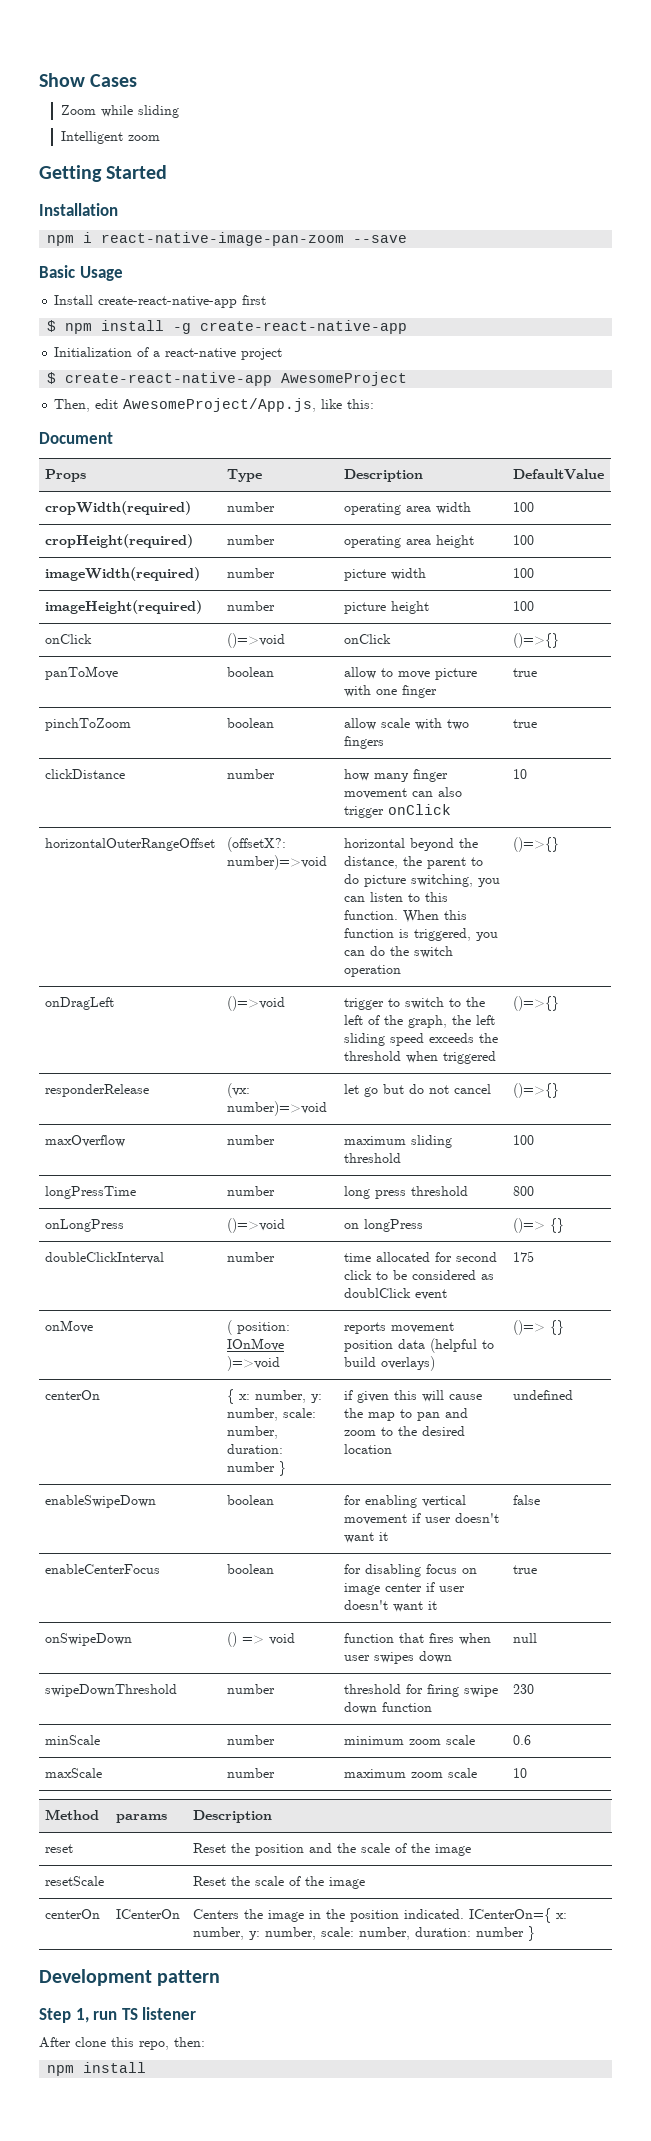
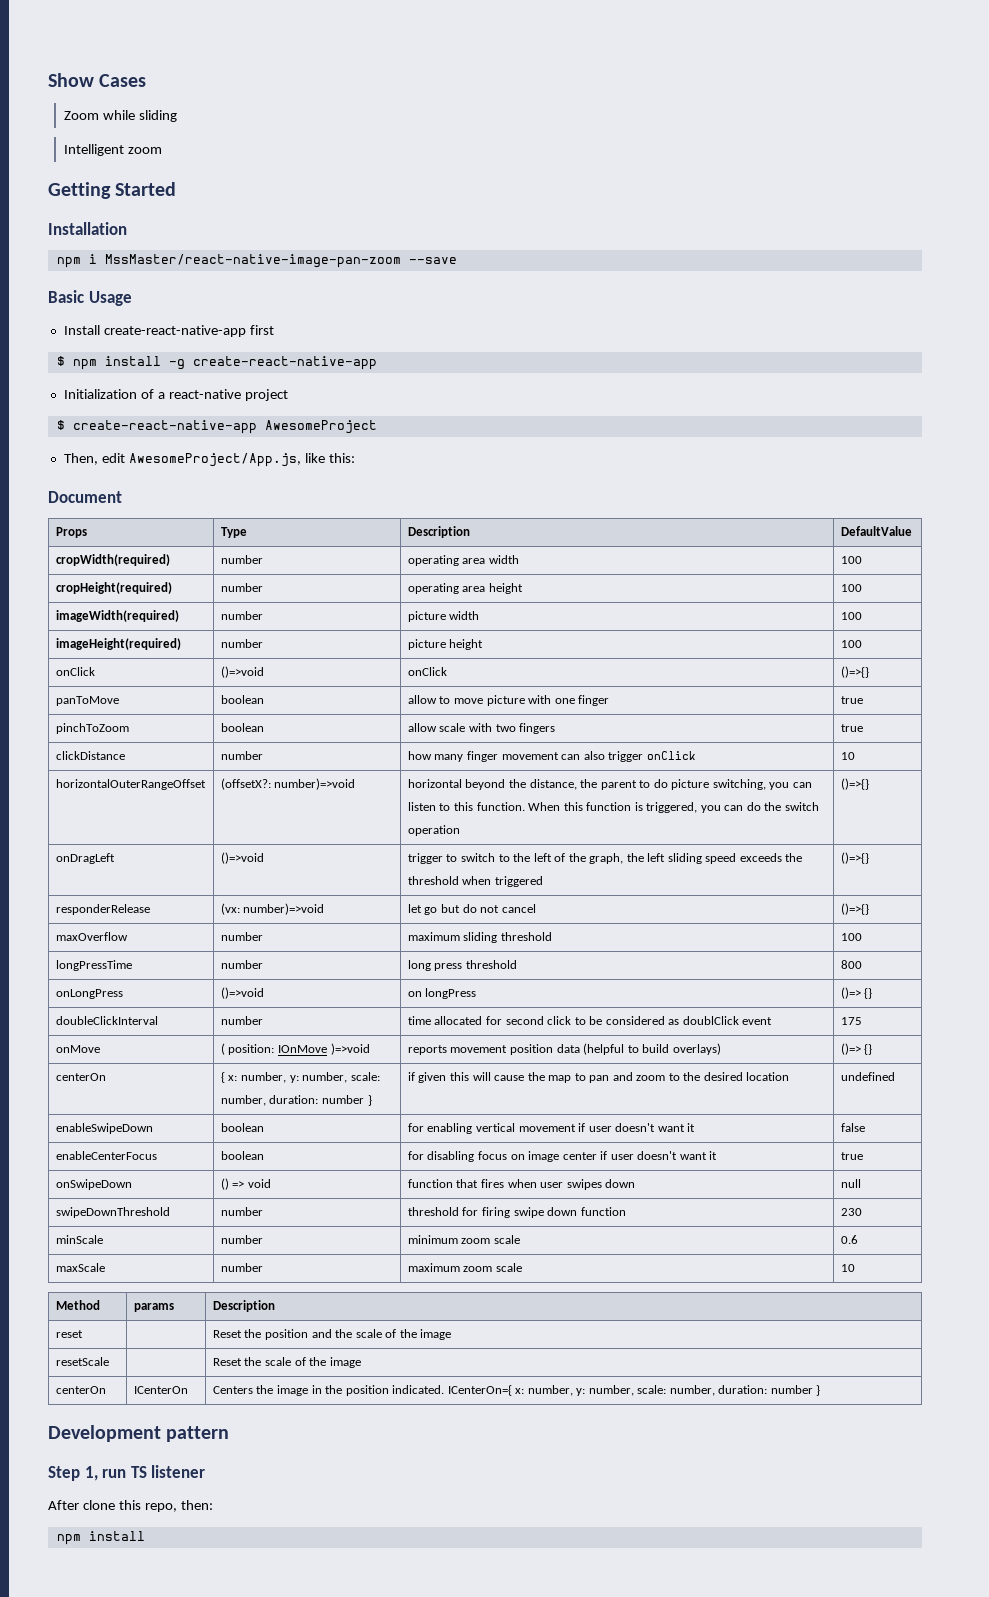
[101,232,345,246] react-native-image-pan-zoom -> [104,254,401,268] MssMaster/react-native-image-pan-zoom

